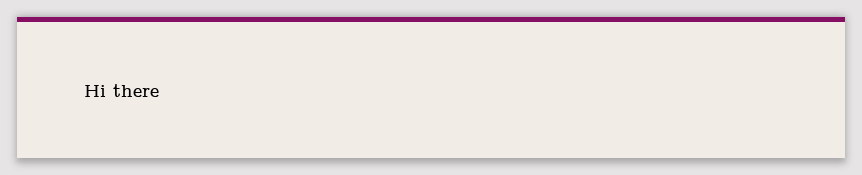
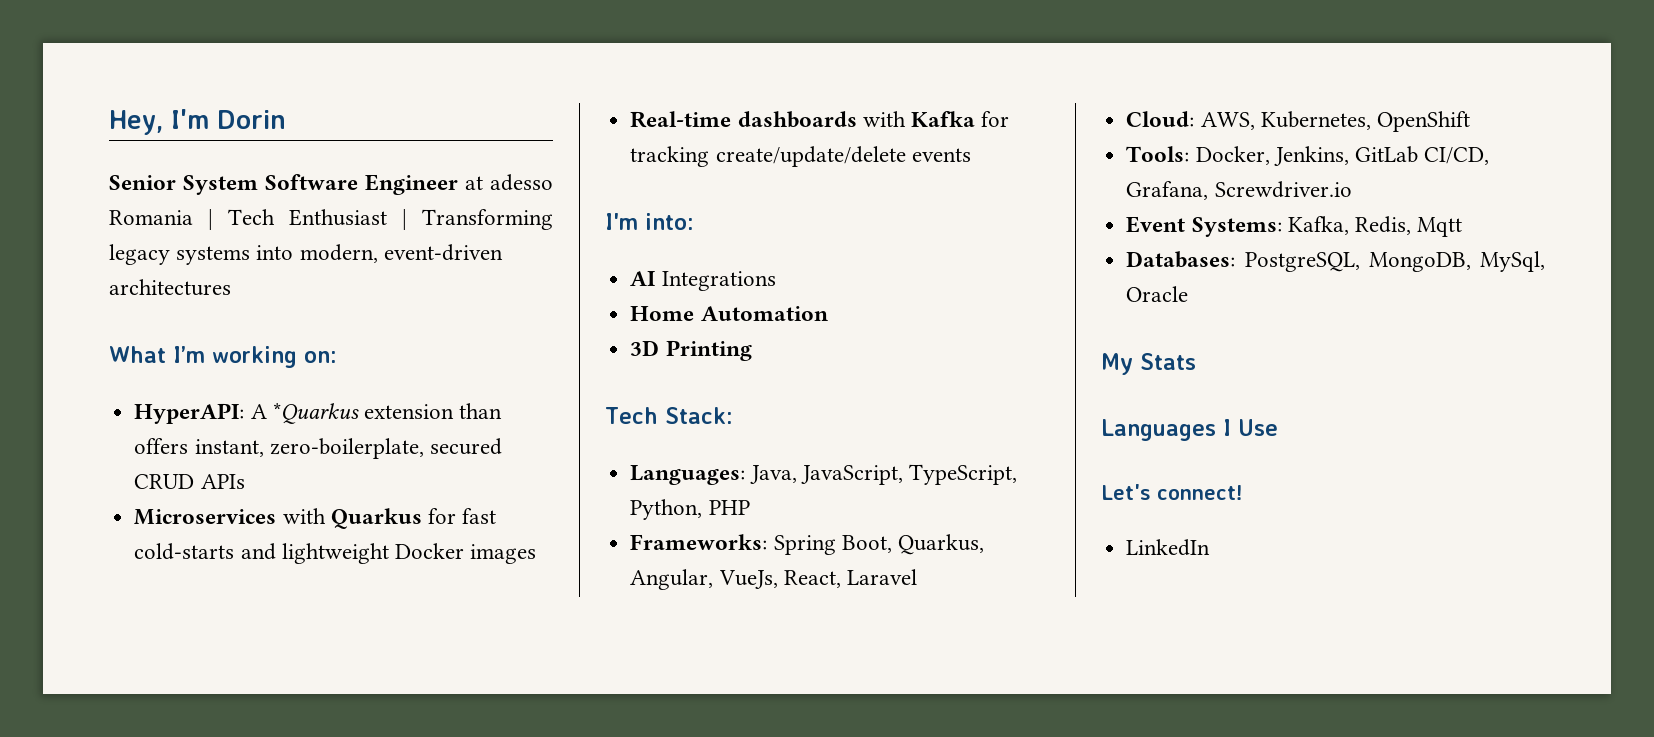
[84,84,159,97] Hi there -> [109,109,286,135] [109,174,553,195] [109,209,553,230] [109,244,503,265] [109,279,231,296] [109,346,337,368] [134,402,503,424] [134,438,502,459] [134,474,245,489] [134,508,497,529] [134,543,537,564] [630,111,1010,128] [630,146,971,167] [605,213,694,230] [630,271,776,291] [630,306,828,321] [630,340,752,361] [605,407,733,424] [630,464,1017,485] [630,499,750,520] [630,534,984,555] [630,569,917,590] [1126,111,1470,132] [1126,146,1490,166] [1126,181,1352,200] [1126,216,1463,237] [1126,251,1545,272] [1126,286,1189,302] [1101,353,1196,375] [1101,419,1278,441] [1101,484,1243,500] [1126,539,1211,556] Hey, I'm Dorin // Senior System Software Engineer at adesso Romania | Tech Enthusiast | Transforming legacy systems into modern, event-driven architectures // What I’m working on: // HyperAPI: A *Quarkus extension than offers instant, zero-boilerplate, secured CRUD APIs // Microservices with Quarkus for fast cold-starts and lightweight Docker images // Real-time dashboards with Kafka for tracking create/update/delete events // I'm into: // AI Integrations // Home Automation // 3D Printing // Tech Stack: // Languages: Java, JavaScript, TypeScript, Python, PHP // Frameworks: Spring Boot, Quarkus, Angular, VueJs, React, Laravel // Cloud: AWS, Kubernetes, OpenShift // Tools: Docker, Jenkins, GitLab CI/CD, Grafana, Screwdriver.io // Event Systems: Kafka, Redis, Mqtt // Databases: PostgreSQL, MongoDB, MySql, Oracle // My Stats // Languages I Use // Let's connect! // LinkedIn

